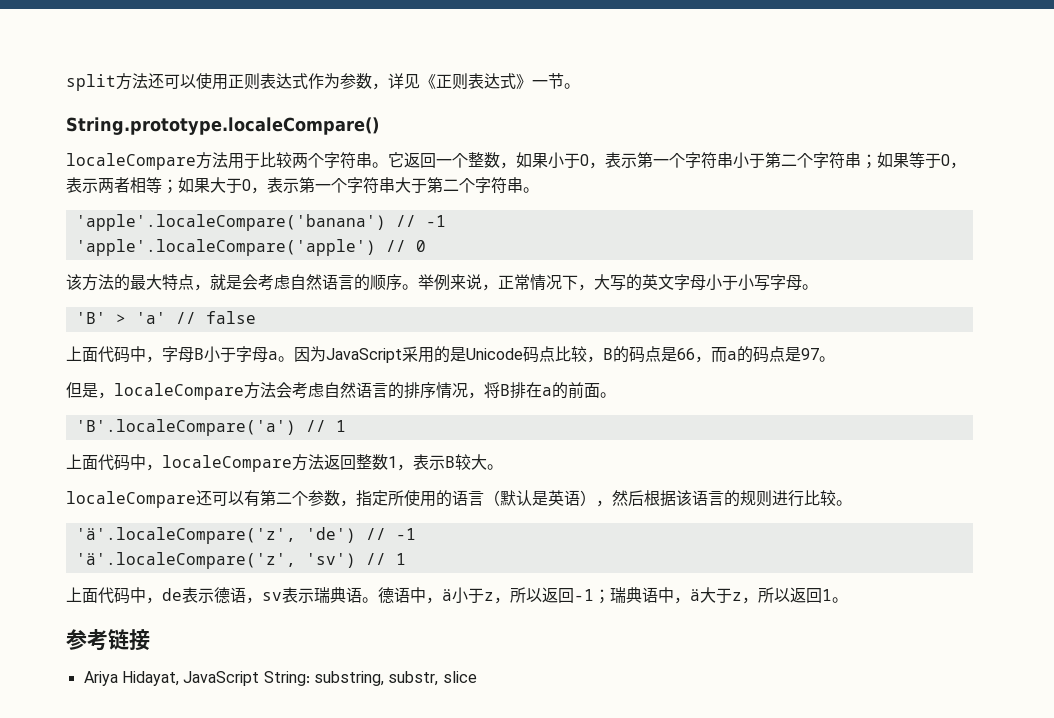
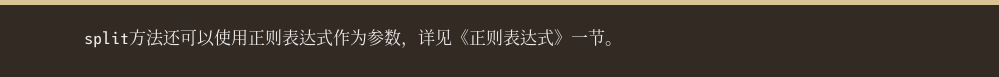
[66,117,379,135] [66,152,966,170] [66,177,539,194] [75,214,446,231] [75,239,426,256] [66,274,818,291] [75,311,256,324] [66,346,835,363] [66,382,616,400] [75,419,346,436] [66,454,503,472] [66,490,852,508] [75,527,416,544] [75,552,406,569] [66,587,848,604] [66,629,150,651] [83,671,477,686] // String.prototype.localeCompare() // localeCompare方法用于比较两个字符串。它返回一个整数，如果小于0，表示第一个字符串小于第二个字符串；如果等于0，表示两者相等；如果大于0，表示第一个字符串大于第二个字符串。 // 'apple'.localeCompare('banana') // -1 // 'apple'.localeCompare('apple') // 0 // 该方法的最大特点，就是会考虑自然语言的顺序。举例来说，正常情况下，大写的英文字母小于小写字母。 // 'B' > 'a' // false // 上面代码中，字母B小于字母a。因为JavaScript采用的是Unicode码点比较，B的码点是66，而a的码点是97。 // 但是，localeCompare方法会考虑自然语言的排序情况，将B排在a的前面。 // 'B'.localeCompare('a') // 1 // 上面代码中，localeCompare方法返回整数1，表示B较大。 // localeCompare还可以有第二个参数，指定所使用的语言（默认是英语），然后根据该语言的规则进行比较。 // 'ä'.localeCompare('z', 'de') // -1 // 'ä'.localeCompare('z', 'sv') // 1 // 上面代码中，de表示德语，sv表示瑞典语。德语中，ä小于z，所以返回-1；瑞典语中，ä大于z，所以返回1。 // 参考链接 // Ariya Hidayat, JavaScript String: substring, substr, slice -> (622, 43) none

